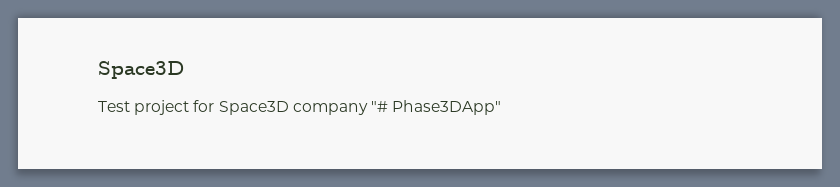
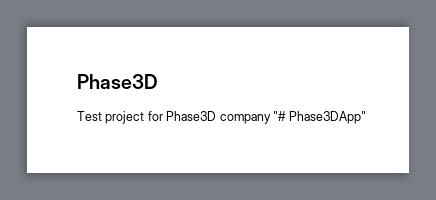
[98,61,184,79] Space3D -> [77,74,158,89] Phase3D
[218,101,289,115] Space3D -> [166,111,217,121] Phase3D

